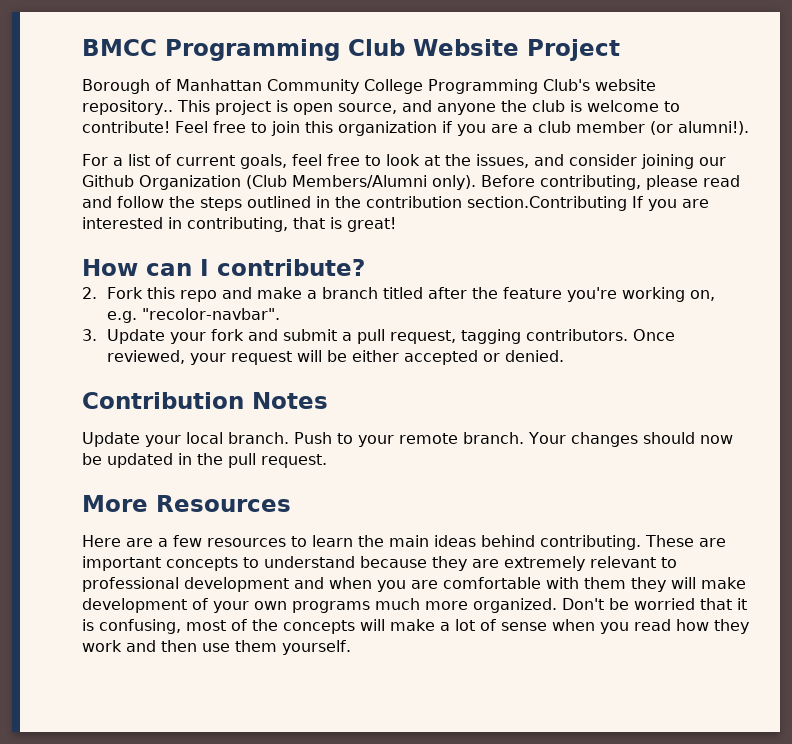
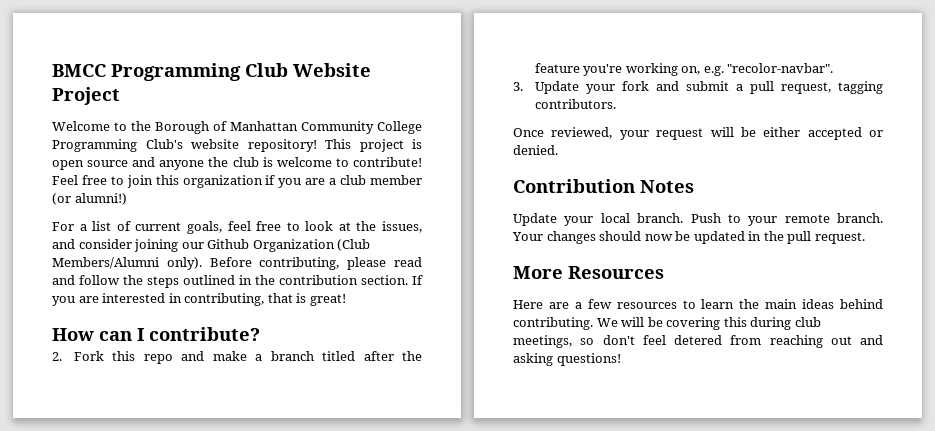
(620, 50) none -> [52,121,151,131] Welcome to the
[82,100,173,115] repository.. -> [247,139,317,152] repository!
[337,103,397,114] source, -> [87,160,129,167] source
[677,121,749,135] alumni!). -> [74,193,127,205] alumni!)
[467,196,627,211] section.Contributing -> [361,275,408,285] section.
(628, 335) none -> (616, 104) //
[645,535,726,547] [82,556,677,571] [82,577,746,592] [82,598,747,613] [82,619,749,634] [82,640,351,655] These are important concepts to understand because they are extremely relevant to professional development and when you are comfortable with them they will make development of your own programs much more organized. Don't be worried that it is confusing, most of the concepts will make a lot of sense when you read how they work and then use them yourself. -> [596,317,821,330] [513,335,883,348] [513,353,621,366] We will be covering this during club meetings, so don't feel detered from reaching out and asking questions!

